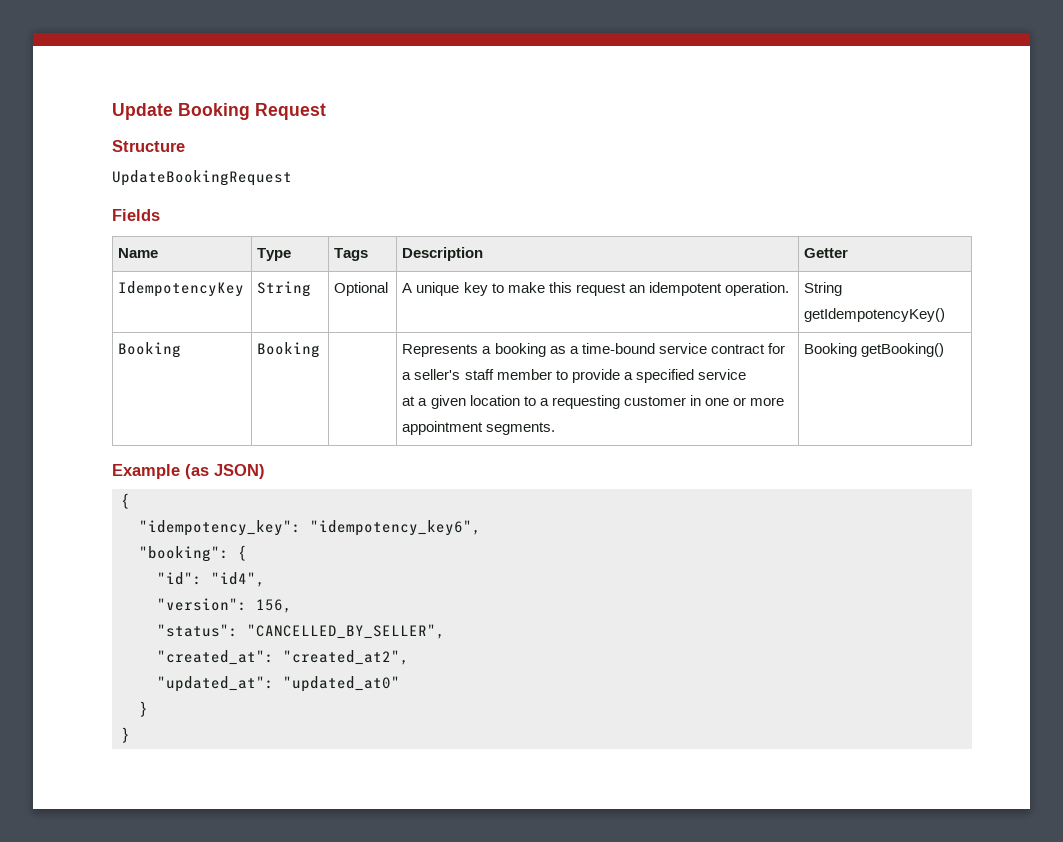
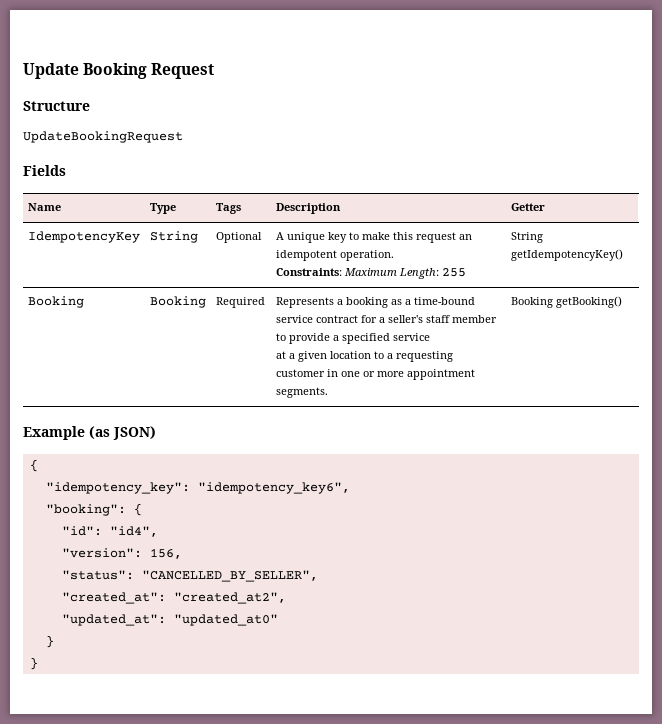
(789, 289) none -> [275,268,466,279] // Constraints: Maximum Length: 255
(321, 350) none -> [215,297,265,308] Required

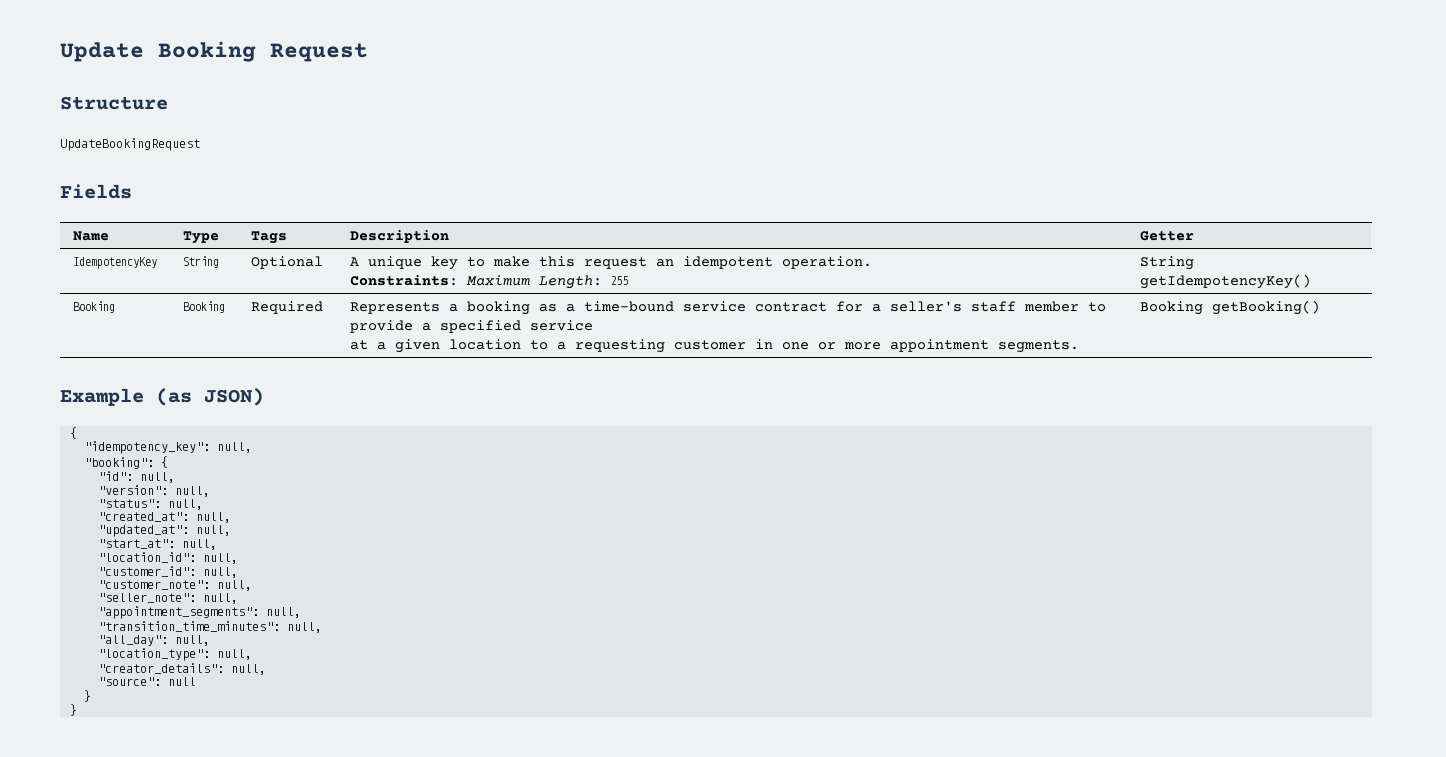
[197,482,350,494] "idempotency_key6", -> [216,442,252,453] null,
[109,526,158,537] "id4", -> [139,472,175,483] null,
[149,548,182,559] 156, -> [174,486,210,497] null,
[141,570,318,582] "CANCELLED_BY_SELLER", -> [167,499,203,510] null,
[173,592,286,604] "created_at2", -> [195,512,231,523] null,
[173,614,278,626] "updated_at0" -> [195,525,231,536] [97,539,217,550] [97,552,238,564] [97,566,238,578] [97,580,252,591] [97,593,238,604] [97,606,301,619] [97,621,322,633] [97,635,210,646] [97,648,252,661] [97,663,266,675] [97,677,196,686] null, // "start_at": null, // "location_id": null, // "customer_id": null, // "customer_note": null, // "seller_note": null, // "appointment_segments": null, // "transition_time_minutes": null, // "all_day": null, // "location_type": null, // "creator_details": null, // "source": null

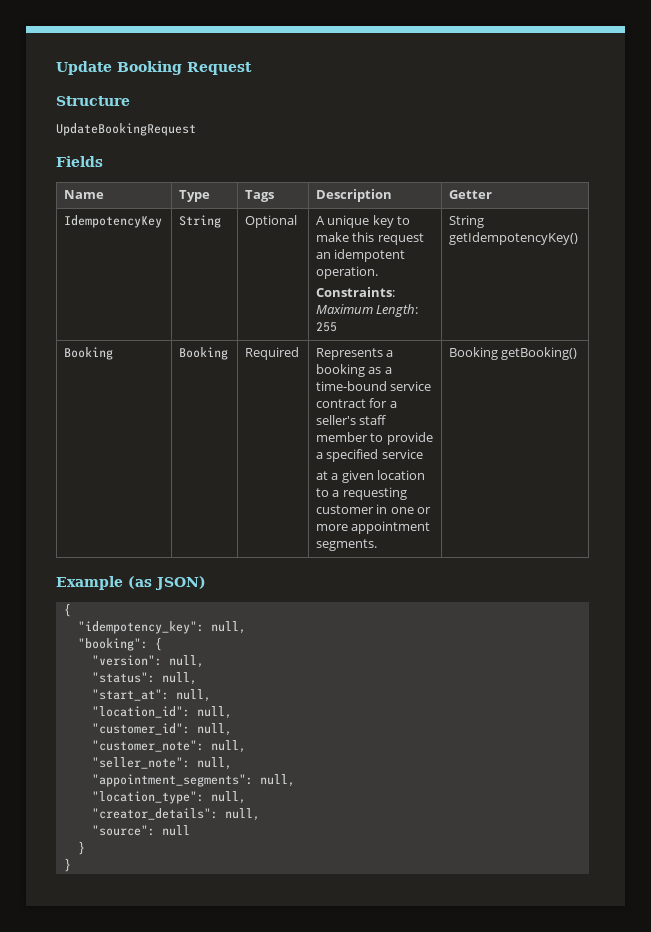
[97,471,175,483] // "id": null, -> (162, 644) none
[97,512,231,523] [97,525,231,537] // "created_at": null, // "updated_at": null, -> (197, 678) none
[97,621,322,633] [97,635,210,646] // "transition_time_minutes": null, // "all_day": null, -> (295, 780) none

